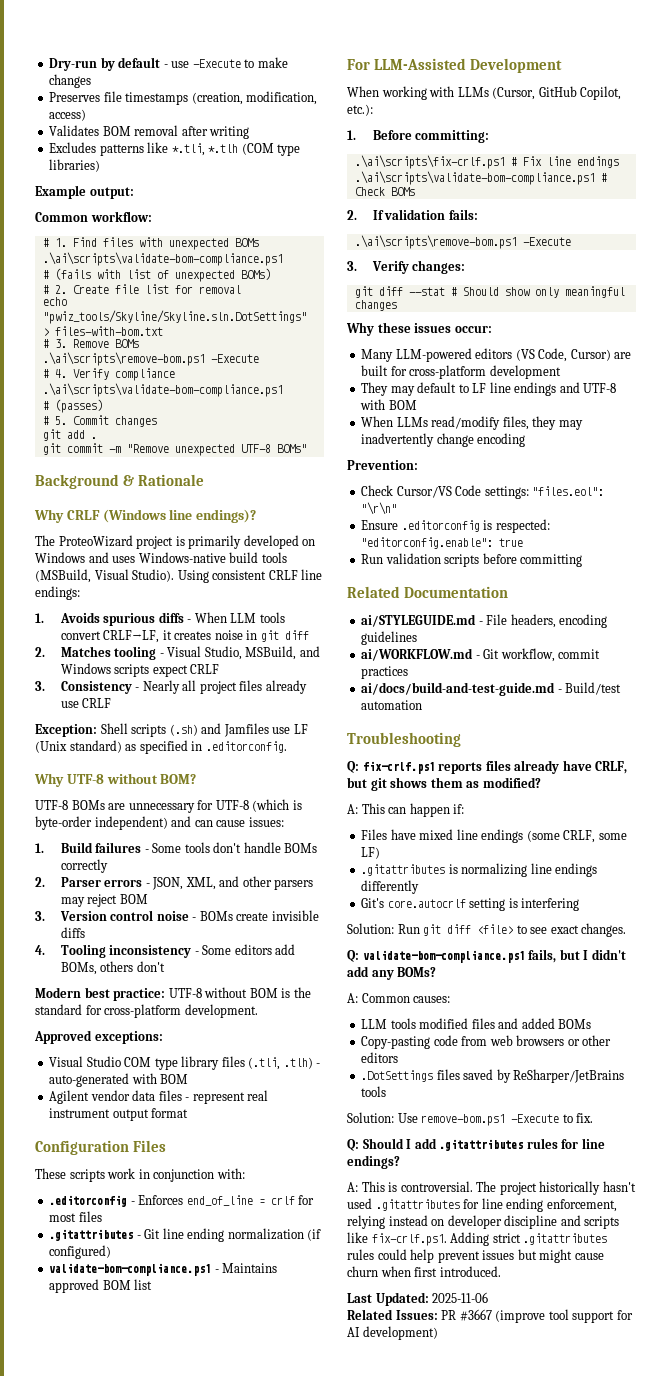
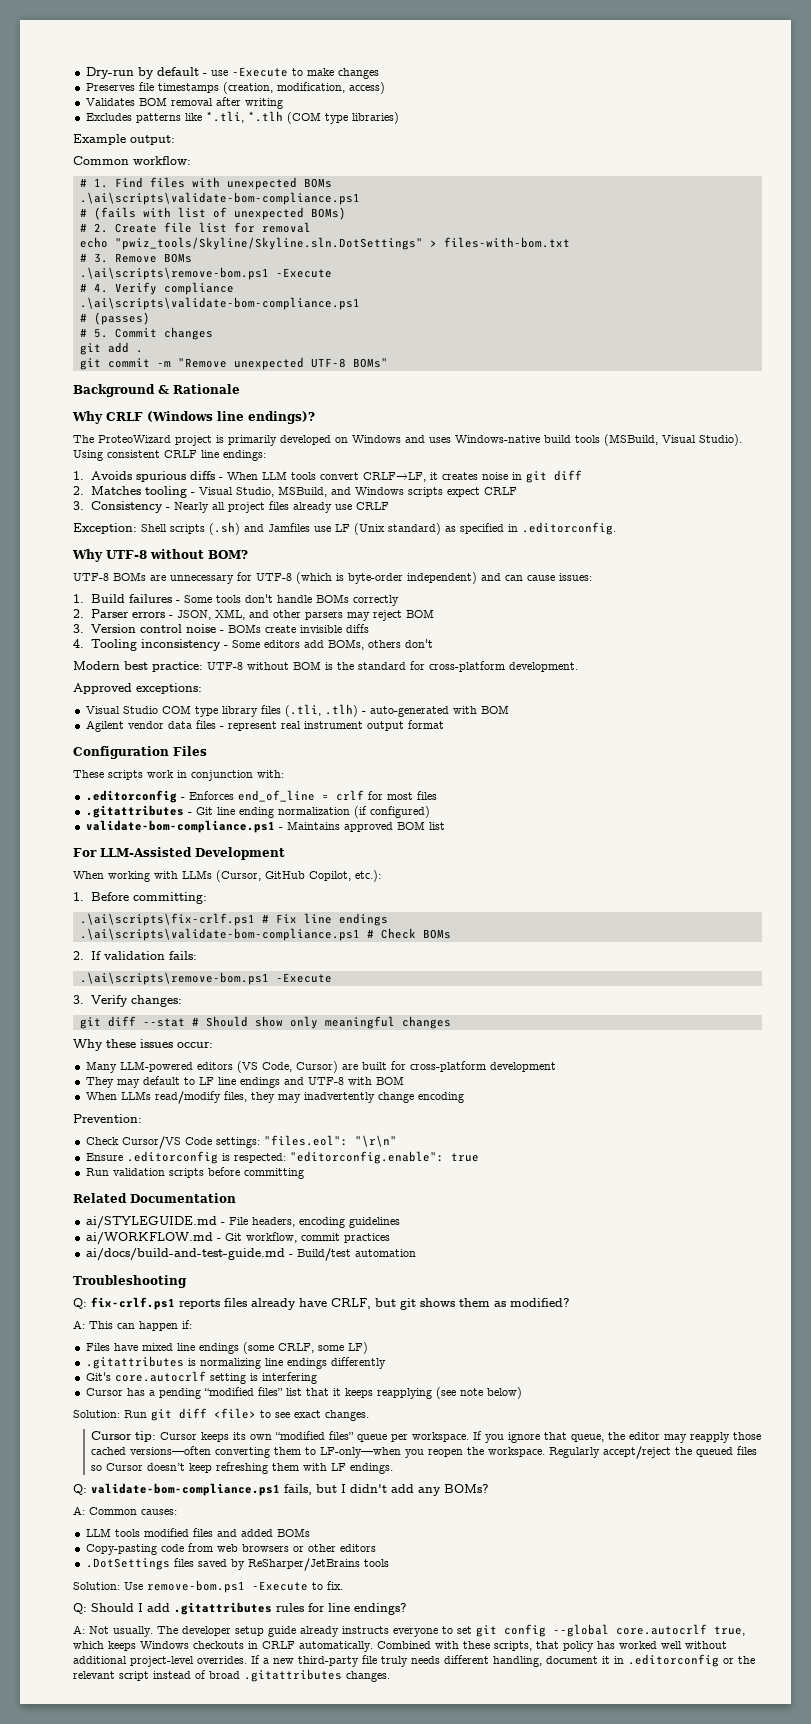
(580, 904) none -> [85,1387,522,1399] // Cursor has a pending “modified files” list that it keeps reapplying (see note below)
(627, 930) none -> [91,1431,762,1443] [91,1446,758,1459] [91,1462,394,1474] // Cursor tip: Cursor keeps its own “modified files” queue per workspace. If you ignore that queue, the editor may reapply those cached versions—often converting them to LF-only—when you reopen the workspace. Regularly accept/reject the queued files so Cursor doesn’t keep refreshing them with LF endings.
[361,1181,636,1195] [347,1198,617,1212] [347,1215,620,1229] [347,1232,608,1246] [347,1249,604,1263] [347,1266,501,1277] [347,1292,489,1306] [347,1309,633,1323] [347,1326,438,1340] This is controversial. The project historically hasn't used .gitattributes for line ending enforcement, relying instead on developer discipline and scripts like fix-crlf.ps1. Adding strict .gitattributes rules could help prevent issues but might cause churn when first introduced. // Last Updated: 2025-11-06 // Related Issues: PR #3667 (improve tool support for AI development) -> [89,1624,745,1637] [73,1641,727,1652] [73,1654,755,1667] [73,1669,390,1682] Not usually. The developer setup guide already instructs everyone to set git config --global core.autocrlf true, which keeps Windows checkouts in CRLF automatically. Combined with these scripts, that policy has worked well without additional project-level overrides. If a new third-party file truly needs different handling, document it in .editorconfig or the relevant script instead of broad .gitattributes changes.

